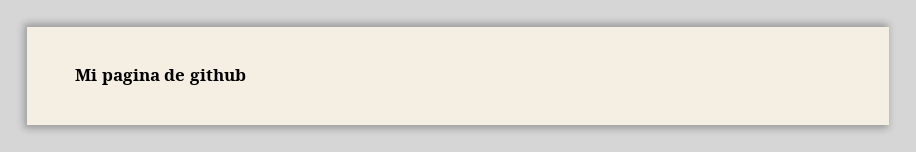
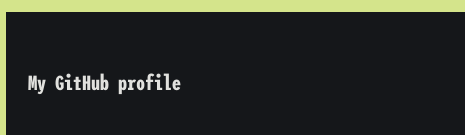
[75,69,246,85] Mi pagina de github -> [28,73,181,95] My GitHub profile

